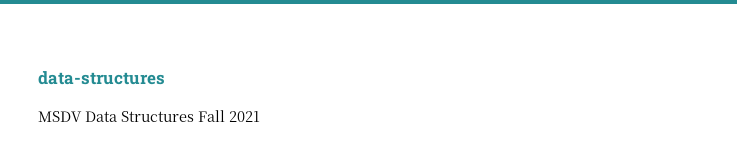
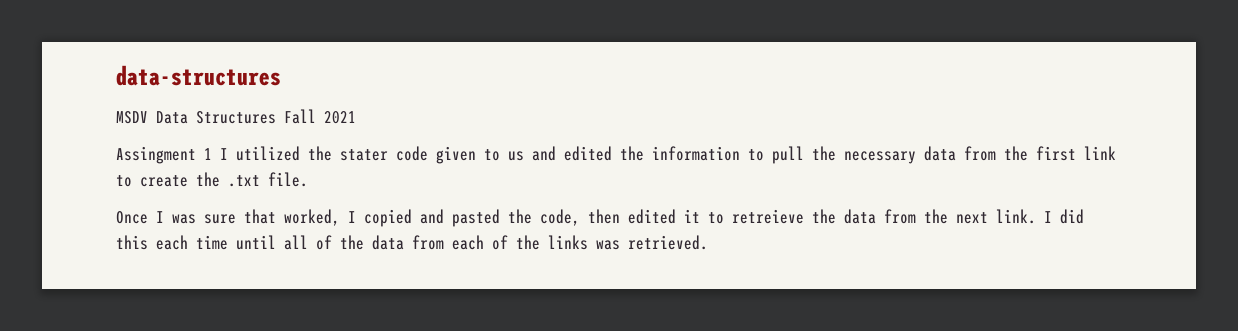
(260, 116) none -> [116,146,1116,164] [116,172,308,187] [116,209,1084,227] [116,235,708,250] // Assingment 1 I utilized the stater code given to us and edited the information to pull the necessary data from the first link to create the .txt file. // Once I was sure that worked, I copied and pasted the code, then edited it to retreieve the data from the next link. I did this each time until all of the data from each of the links was retrieved.

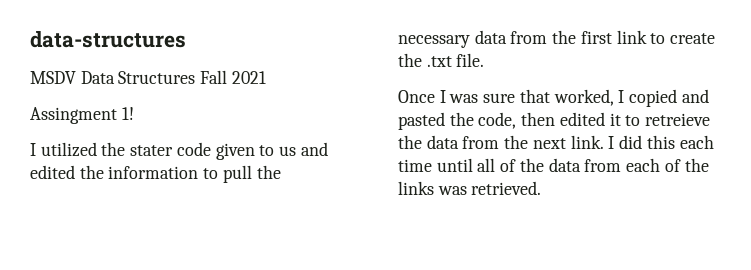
[204,148,212,160] 1 -> [121,107,134,120] 1! //

